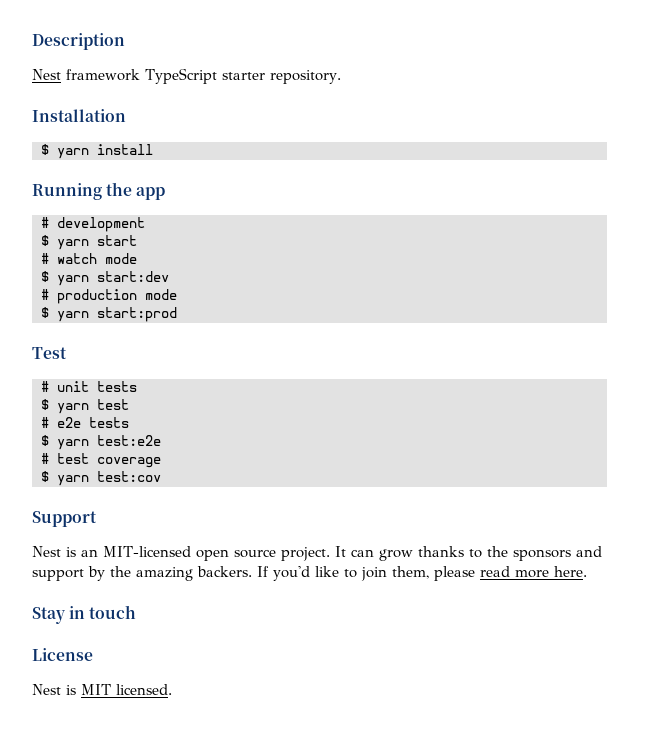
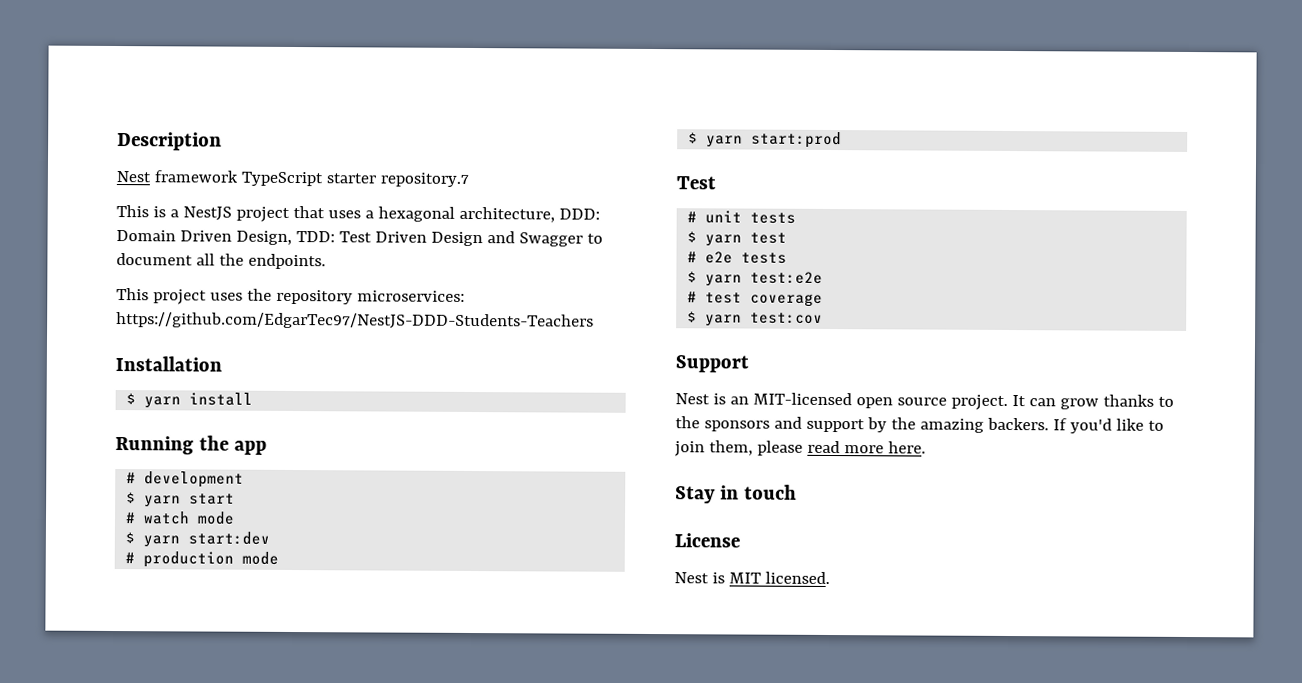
[269,70,341,84] repository. -> [379,172,469,187] [116,205,600,223] [116,230,603,247] [116,253,326,270] [116,288,465,305] [116,312,594,330] repository.7 // This is a NestJS project that uses a hexagonal architecture, DDD: Domain Driven Design, TDD: Test Driven Design and Swagger to document all the endpoints. // This project uses the repository microservices: https://github.com/EdgarTec97/NestJS-DDD-Students-Teachers

